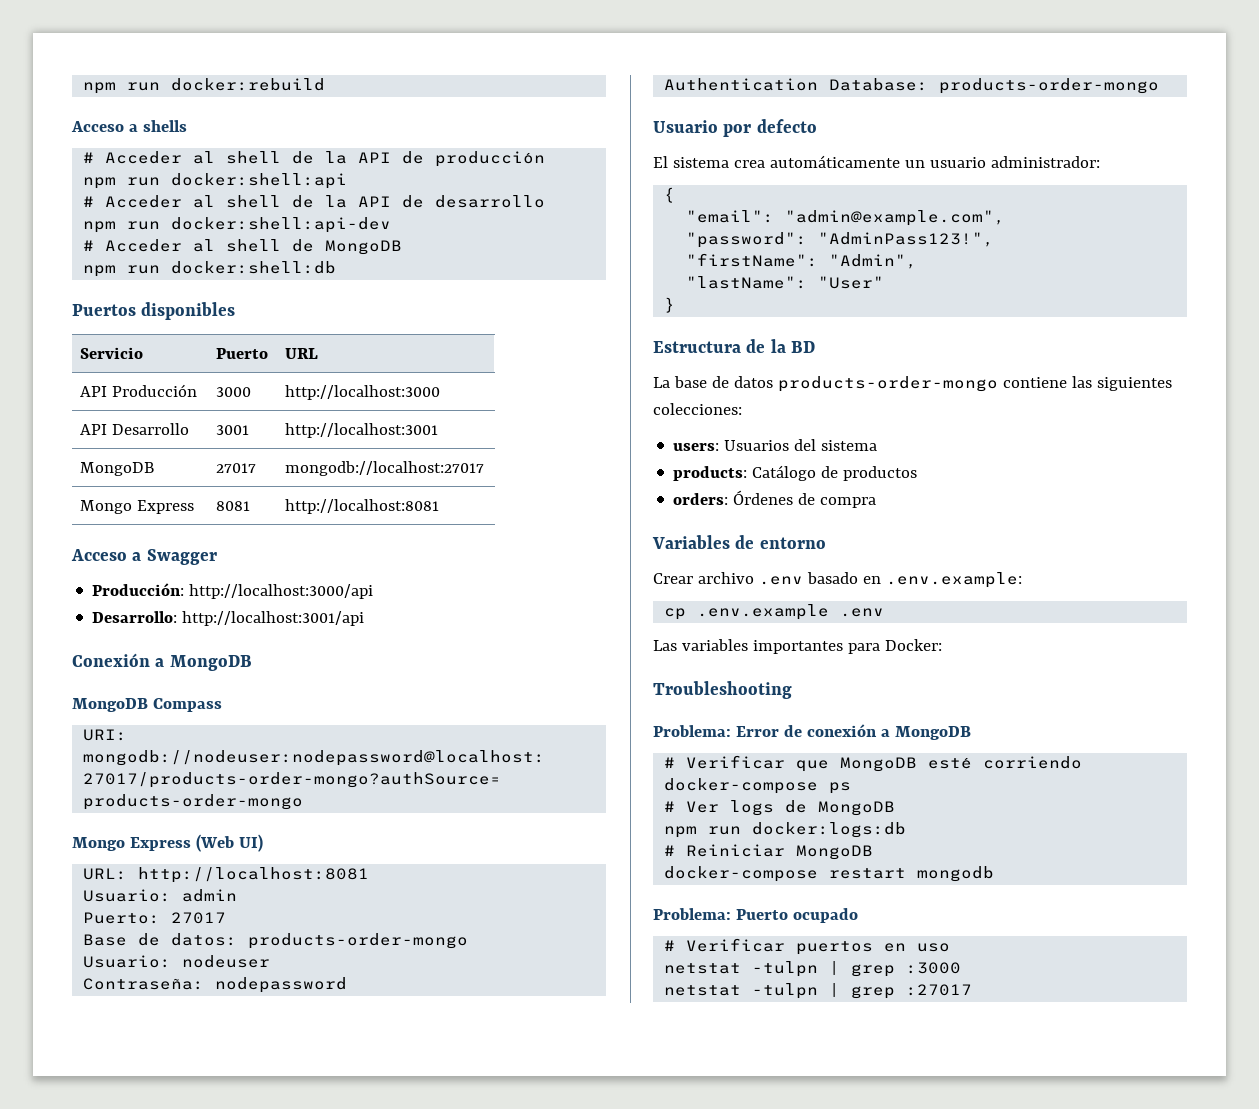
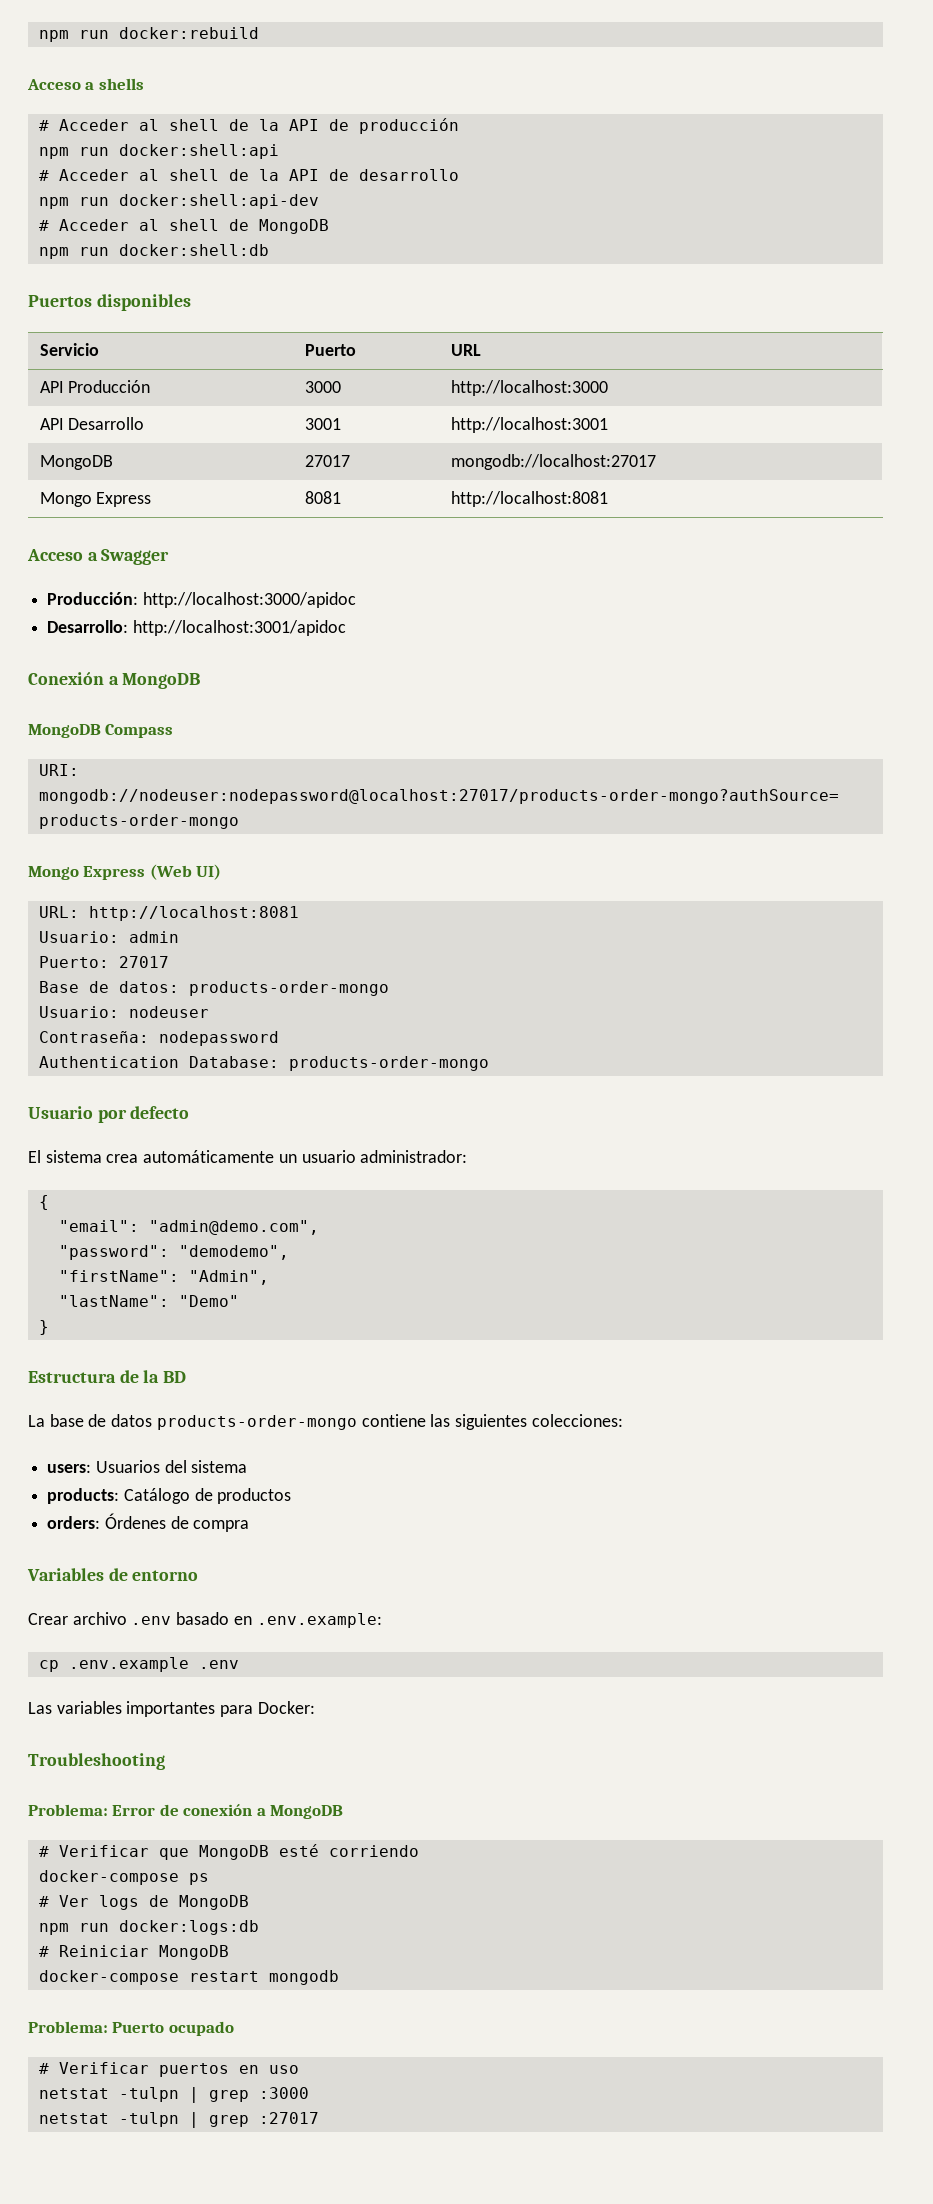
[189,584,374,599] http://localhost:3000/api -> [142,592,356,608] http://localhost:3000/apidoc
[182,611,365,626] http://localhost:3001/api -> [132,620,346,636] http://localhost:3001/apidoc
[785,210,1006,226] "admin@example.com", -> [148,1220,319,1235] "admin@demo.com",
[818,232,995,247] "AdminPass123!", -> [178,1245,289,1260] "demodemo",
[818,276,885,289] "User" -> [178,1295,239,1307] "Demo"

